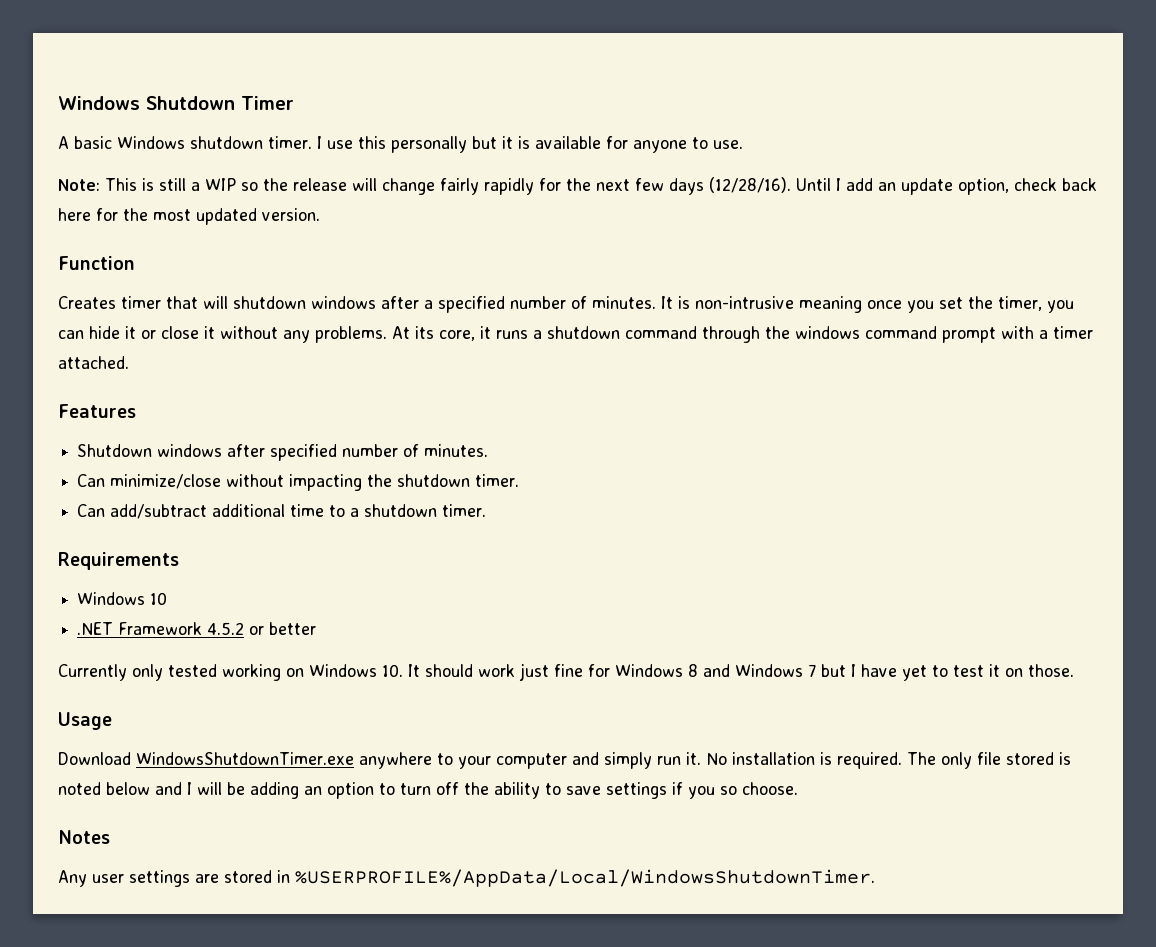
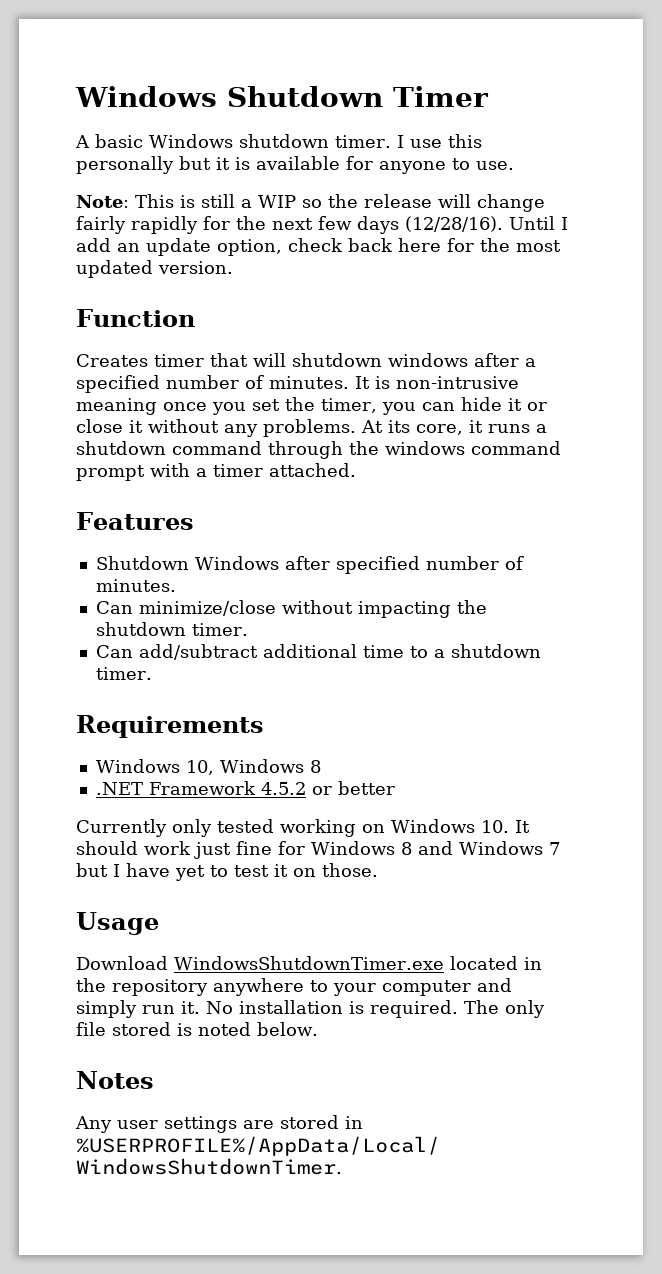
[157,444,223,457] windows -> [194,556,279,570] Windows
[150,592,168,605] 10 -> [185,759,321,775] 10, Windows 8
(354, 758) none -> [449,956,542,970] [76,978,208,996] located in the repository
[106,782,798,799] below and I will be adding an option to turn off the ability to save settings if you so choose. -> [257,1022,318,1036] below.

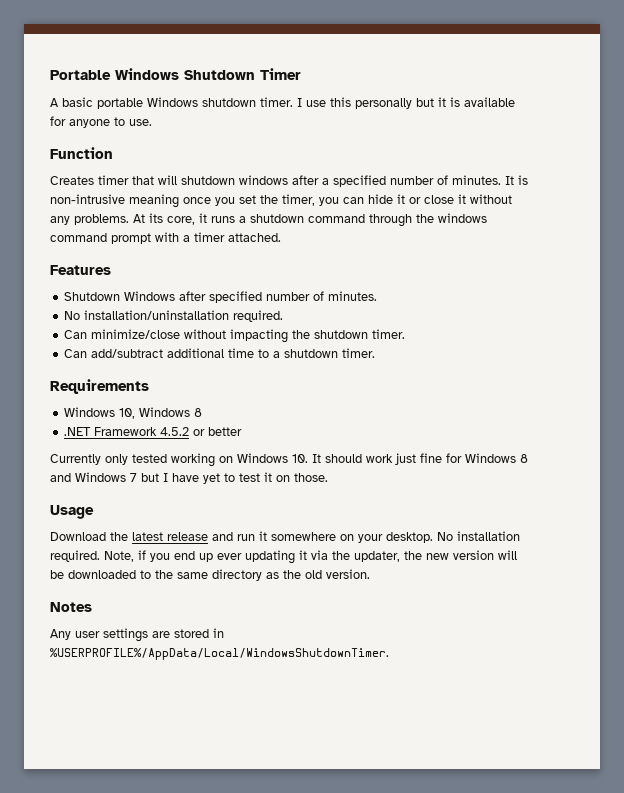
(75, 96) none -> [50,70,111,80] Portable
(143, 141) none -> [97,98,143,109] portable
[76,194,545,212] [76,216,568,234] [76,238,561,256] [76,260,233,278] // Note: This is still a WIP so the release will change fairly rapidly for the next few days (12/28/16). Until I add an update option, check back here for the most updated version. -> (152, 122) none
(176, 585) none -> [64,310,284,322] // No installation/uninstallation required.
[174,956,542,970] [76,978,512,996] [76,1000,545,1018] [76,1022,318,1036] WindowsShutdownTimer.exe located in the repository anywhere to your computer and simply run it. No installation is required. The only file stored is noted below. -> [110,531,520,543] [50,550,517,564] [50,569,370,581] the latest release and run it somewhere on your desktop. No installation required. Note, if you end up ever updating it via the updater, the new version will be downloaded to the same directory as the old version.

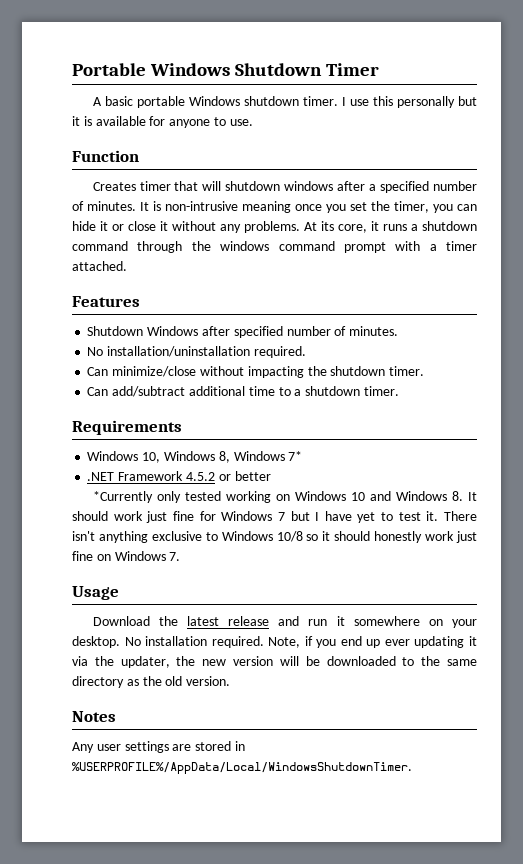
[194,408,203,417] 8 -> [218,451,303,463] 8, Windows 7*
[50,454,101,465] Currently -> [92,491,153,503] *Currently
[292,454,308,463] 10. -> [350,491,463,501] 10 and Windows 8.
[520,454,528,463] [50,472,126,482] 8 and Windows -> (273, 516) none
[264,472,328,482] it on those. -> [426,511,478,521] [72,531,477,543] [72,551,181,561] it. There isn't anything exclusive to Windows 10/8 so it should honestly work just fine on Windows 7.

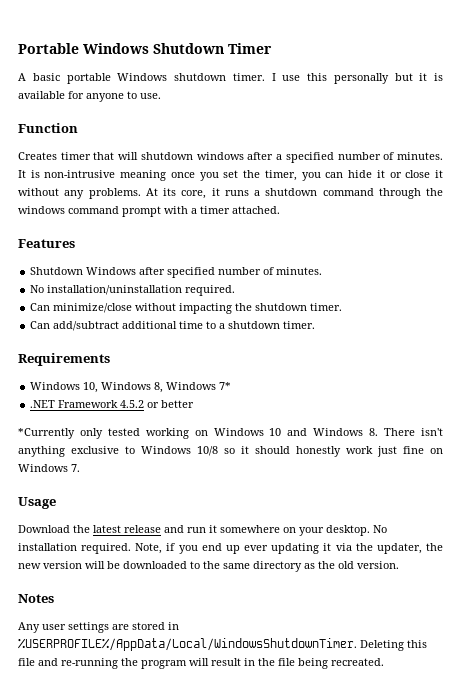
[468,492,478,501] [72,511,439,523] It should work just fine for Windows 7 but I have yet to test it. -> (379, 432) none
(412, 768) none -> [360,640,427,651] [18,658,384,669] Deleting this file and re-running the program will result in the file being recreated.

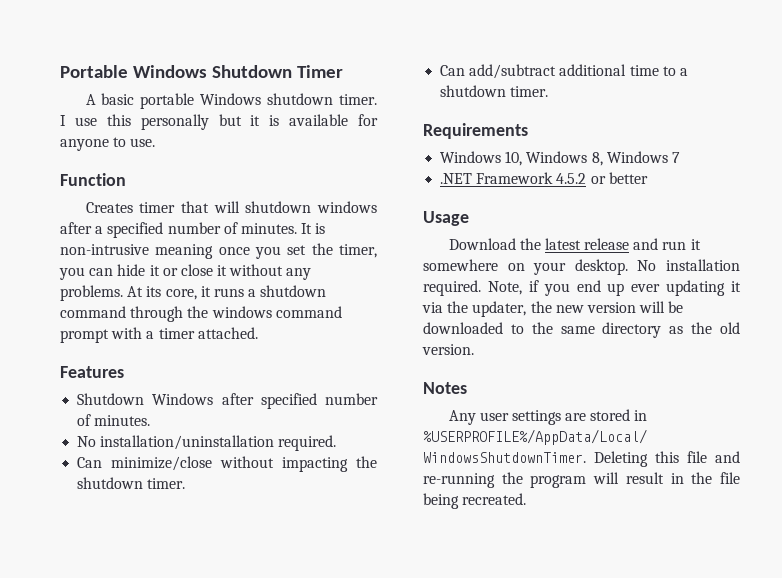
[219,382,232,390] 7* -> [671,152,680,163] 7
[18,428,444,439] [18,446,443,457] [18,464,80,472] // *Currently only tested working on Windows 10 and Windows 8. There isn't anything exclusive to Windows 10/8 so it should honestly work just fine on Windows 7. -> (648, 178) none

